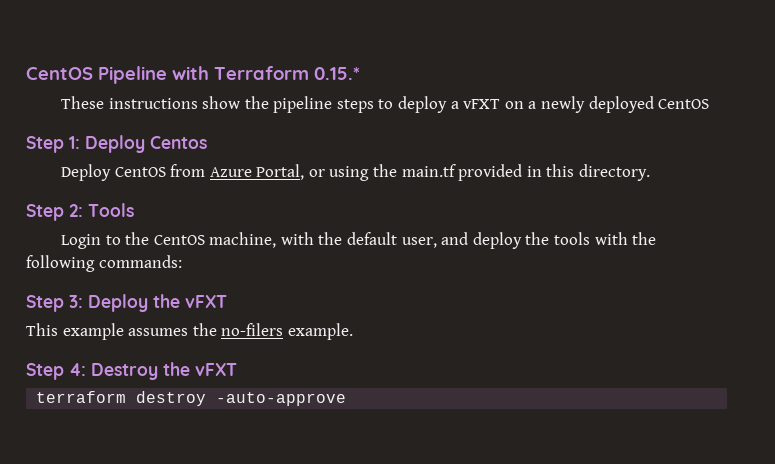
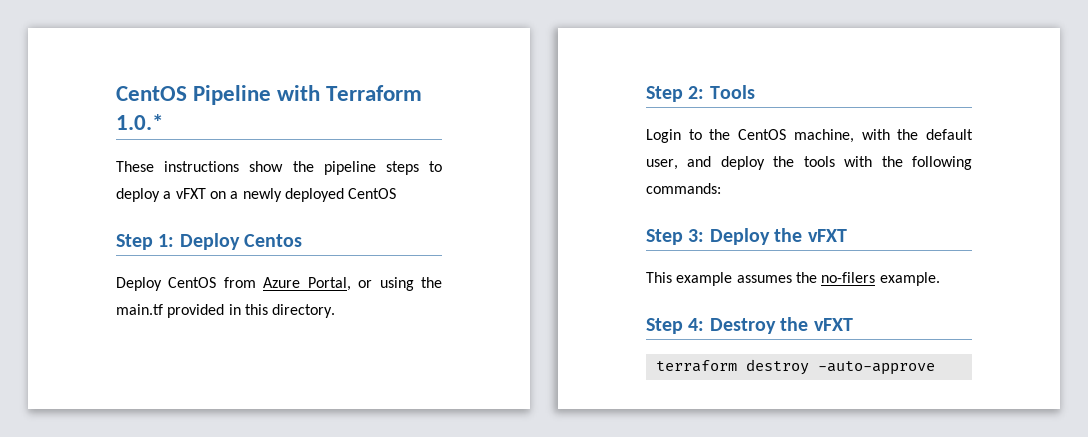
[314,67,360,80] 0.15.* -> [116,114,163,130] 1.0.*

